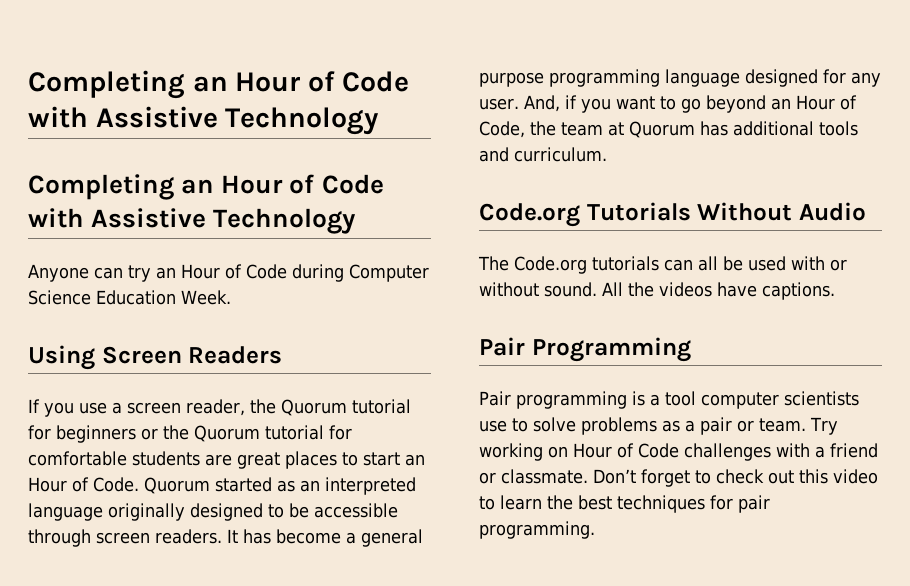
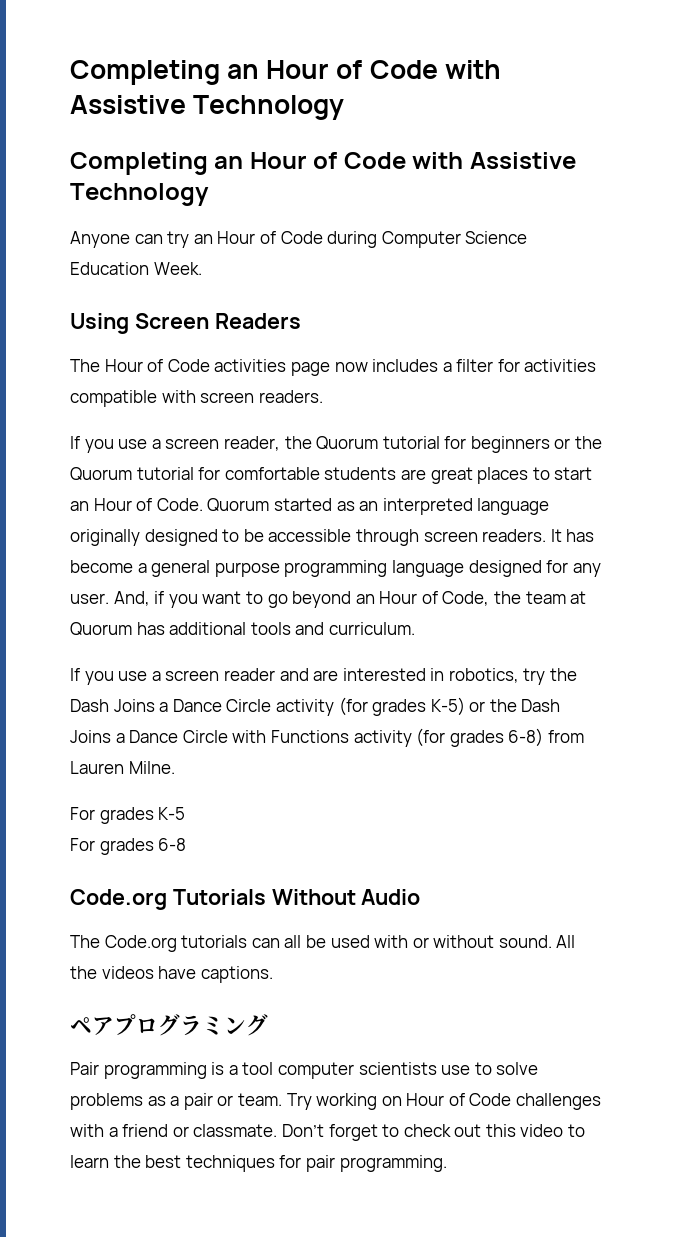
(283, 355) none -> [70,359,597,376] [70,390,323,407] // The Hour of Code activities page now includes a filter for activities compatible with screen readers.
(607, 154) none -> [70,668,578,685] [70,697,561,716] [70,728,584,747] [70,761,175,774] [70,807,186,824] [70,838,187,855] // If you use a screen reader and are interested in robotics, try the Dash Joins a Dance Circle activity (for grades K-5) or the Dash Joins a Dance Circle with Functions activity (for grades 6-8) from Lauren Milne. // For grades K-5 // For grades 6-8
[479,337,691,362] Pair Programming -> [70,1014,268,1036] ペアプログラミング

